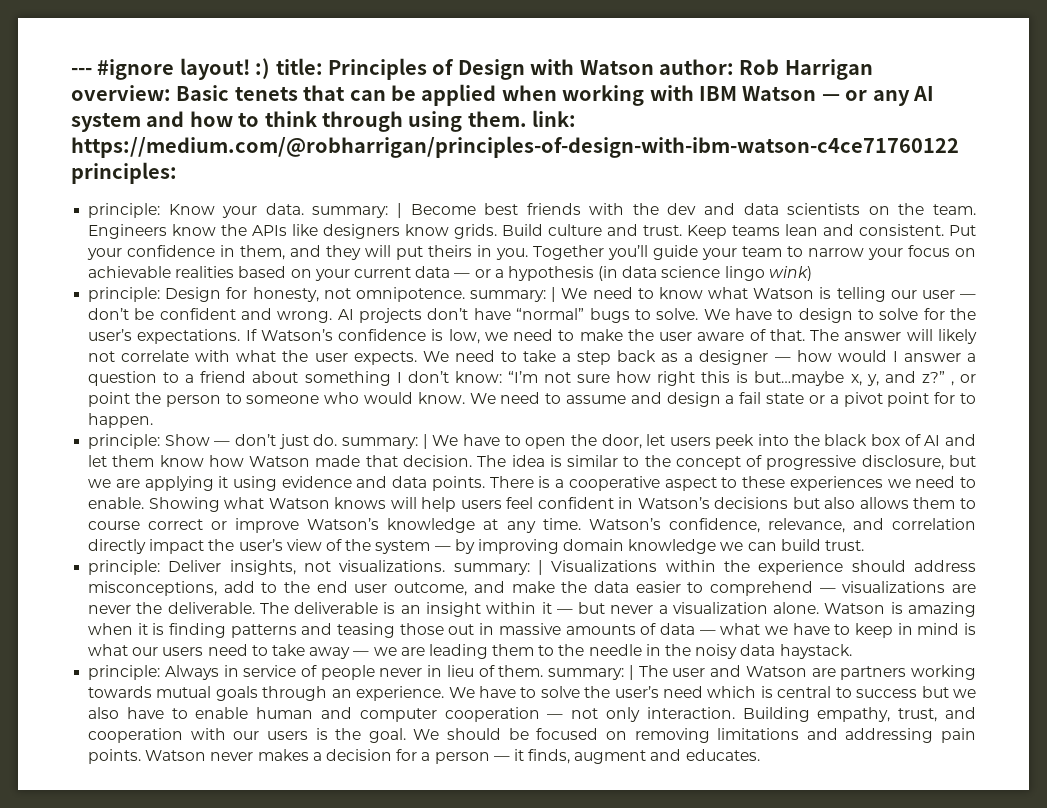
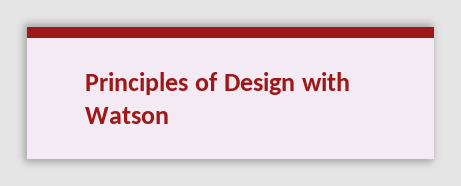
[71,58,323,80] --- #ignore layout! :) title: -> (85, 83) none
[658,59,873,80] [71,84,934,106] [71,110,577,132] [71,136,959,158] [71,162,177,184] [88,203,977,218] [88,224,976,239] [87,245,976,260] [88,266,812,281] [88,287,976,302] [88,308,976,323] [88,329,977,344] [88,350,977,365] [88,371,977,386] [88,392,977,407] [88,413,154,428] [88,434,976,449] [88,455,976,470] [88,476,976,491] [88,497,976,512] [88,518,976,533] [88,539,865,554] [88,560,976,575] [88,581,977,596] [88,602,976,617] [88,623,976,638] [88,644,852,659] [88,665,976,680] [88,686,977,701] [88,707,976,722] [88,728,977,743] [88,749,760,764] author: Rob Harrigan overview: Basic tenets that can be applied when working with IBM Watson — or any AI system and how to think through using them. link: https://medium.com/@robharrigan/principles-of-design-with-ibm-watson-c4ce71760122 principles: // principle: Know your data. summary: | Become best friends with the dev and data scientists on the team. Engineers know the APIs like designers know grids. Build culture and trust. Keep teams lean and consistent. Put your confidence in them, and they will put theirs in you. Together you’ll guide your team to narrow your focus on achievable realities based on your current data — or a hypothesis (in data science lingo wink) // principle: Design for honesty, not omnipotence. summary: | We need to know what Watson is telling our user — don’t be confident and wrong. AI projects don’t have “normal” bugs to solve. We have to design to solve for the user’s expectations. If Watson’s confidence is low, we need to make the user aware of that. The answer will likely not correlate with what the user expects. We need to take a step back as a designer — how would I answer a question to a friend about something I don’t know: “I’m not sure how right this is but…maybe x, y, and z?” , or point the person to someone who would know. We need to assume and design a fail state or a pivot point for to happen. // principle: Show — don’t just do. summary: | We have to open the door, let users peek into the black box of AI and let them know how Watson made that decision. The idea is similar to the concept of progressive disclosure, but we are applying it using evidence and data points. There is a cooperative aspect to these experiences we need to enable. Showing what Watson knows will help users feel confident in Watson’s decisions but also allows them to course correct or improve Watson’s knowledge at any time. Watson’s confidence, relevance, and correlation directly impact the user’s view of the system — by improving domain knowledge we can build trust. // principle: Deliver insights, not visualizations. summary: | Visualizations within the experience should address misconceptions, add to the end user outcome, and make the data easier to comprehend — visualizations are never the deliverable. The deliverable is an insight within it — but never a visualization alone. Watson is amazing when it is finding patterns and teasing those out in massive amounts of data — what we have to keep in mind is what our users need to take away — we are leading them to the needle in the noisy data haystack. // principle: Always in service of people never in lieu of them. summary: | The user and Watson are partners working towards mutual goals through an experience. We have to solve the user’s need which is central to success but we also have to enable human and computer cooperation — not only interaction. Building empathy, trust, and cooperation with our users is the goal. We should be focused on removing limitations and addressing pain points. Watson never makes a decision for a person — it finds, augment and educates. -> (169, 115) none

